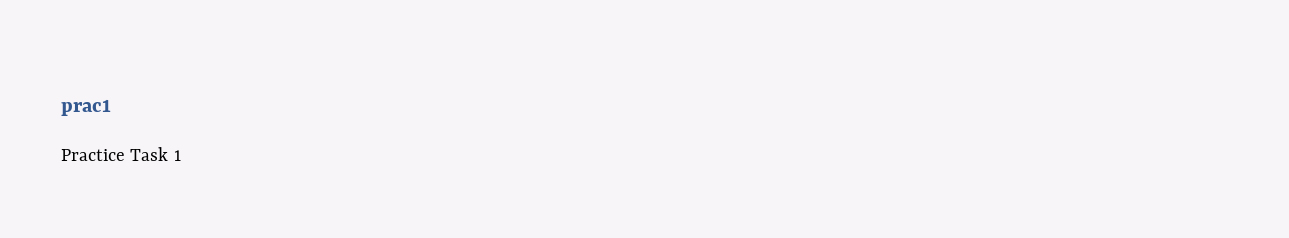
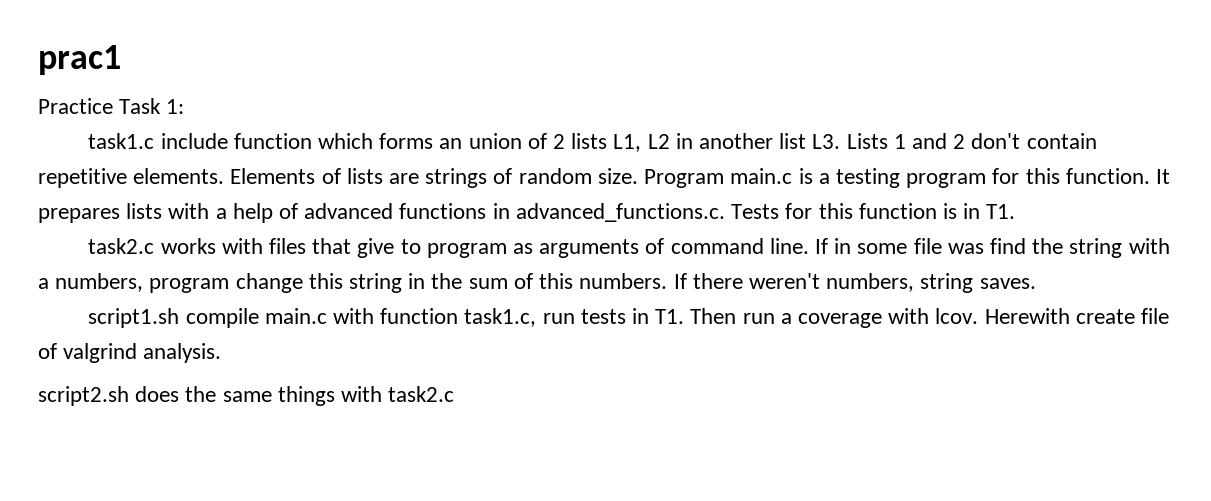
[173,150,181,161] 1 -> [166,99,185,114] [88,133,1097,152] [38,168,1170,188] [38,203,1016,223] [88,238,1170,258] [38,273,1036,293] [88,308,1170,328] [38,343,222,363] [38,386,455,406] 1: // task1.c include function which forms an union of 2 lists L1, L2 in another list L3. Lists 1 and 2 don't contain repetitive elements. Elements of lists are strings of random size. Program main.c is a testing program for this function. It prepares lists with a help of advanced functions in advanced_functions.c. Tests for this function is in T1. // task2.c works with files that give to program as arguments of command line. If in some file was find the string with a numbers, program change this string in the sum of this numbers. If there weren't numbers, string saves. // script1.sh compile main.c with function task1.c, run tests in T1. Then run a coverage with lcov. Herewith create file of valgrind analysis. // script2.sh does the same things with task2.c

